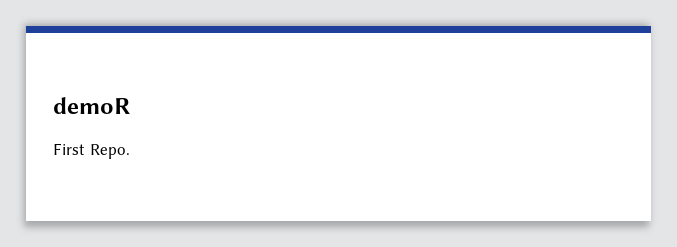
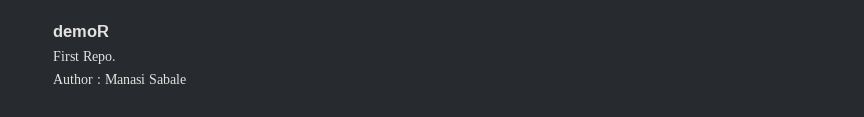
(130, 151) none -> [53,74,186,84] // Author : Manasi Sabale

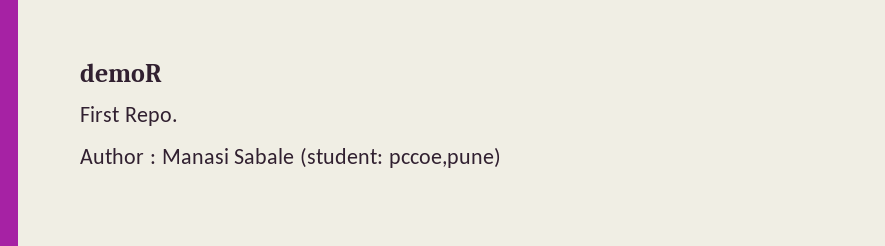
(186, 79) none -> [300,147,502,168] (student: pccoe,pune)

